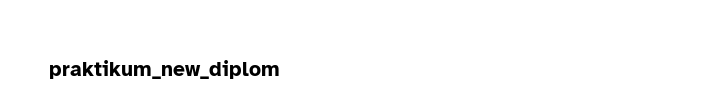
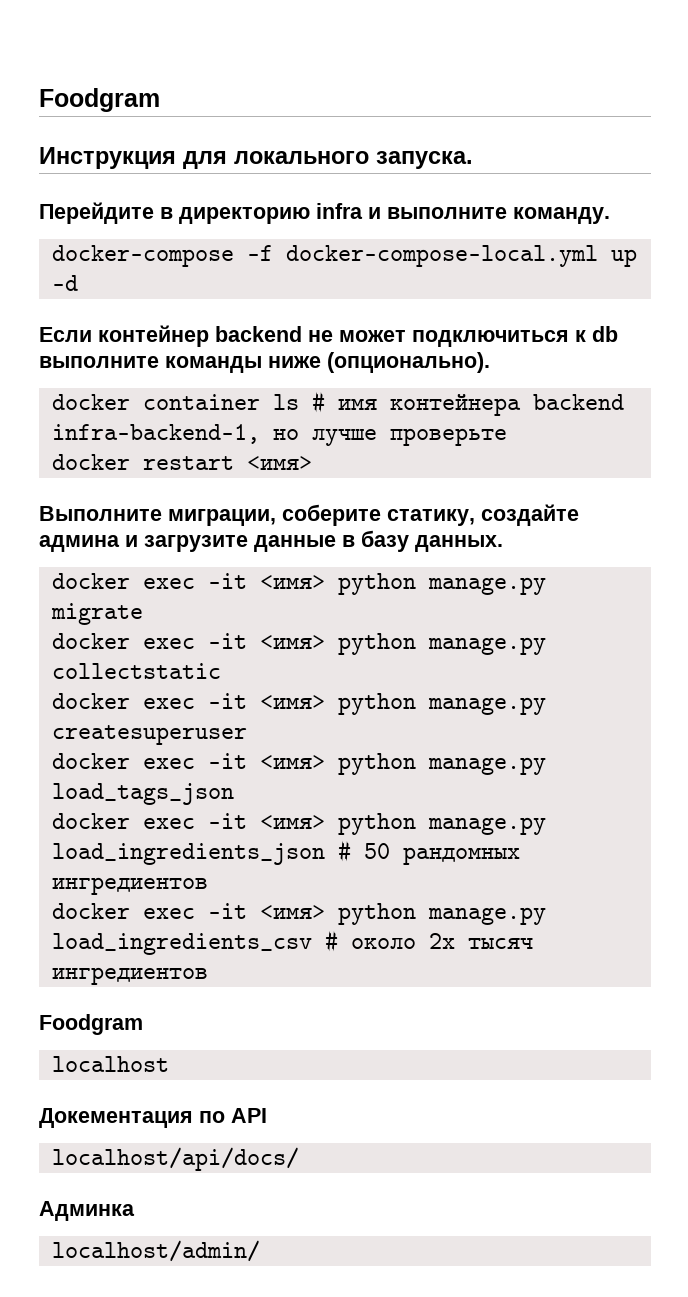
[49,60,280,79] praktikum_new_diplom -> [39,88,160,112] [39,147,473,169] [39,202,610,224] [51,245,637,267] [51,275,78,291] [39,325,618,347] [39,352,490,373] [51,391,624,416] [51,424,507,446] [51,454,312,470] [39,504,579,526] [39,530,503,552] [51,573,546,595] [50,603,143,625] [51,633,546,655] [51,663,221,679] [51,693,546,715] [51,725,247,745] [51,753,546,775] [51,783,234,805] [51,813,546,835] [51,840,520,865] [51,877,208,895] [51,903,546,925] [51,930,533,955] [51,967,208,985] [39,1014,143,1035] [51,1056,169,1072] [39,1108,267,1128] [51,1147,299,1171] [39,1201,135,1221] [51,1240,260,1262] Foodgram // Инструкция для локального запуска. // Перейдите в директорию infra и выполните команду. // docker-compose -f docker-compose-local.yml up -d // Если контейнер backend не может подключиться к db выполните команды ниже (опционально). // docker container ls # имя контейнера backend infra-backend-1, но лучше проверьте // docker restart <имя> // Выполните миграции, соберите статику, создайте админа и загрузите данные в базу данных. // docker exec -it <имя> python manage.py migrate // docker exec -it <имя> python manage.py collectstatic // docker exec -it <имя> python manage.py createsuperuser // docker exec -it <имя> python manage.py load_tags_json // docker exec -it <имя> python manage.py load_ingredients_json # 50 рандомных ингредиентов // docker exec -it <имя> python manage.py load_ingredients_csv # около 2х тысяч ингредиентов // Foodgram // localhost // Докементация по API // localhost/api/docs/ // Админка // localhost/admin/

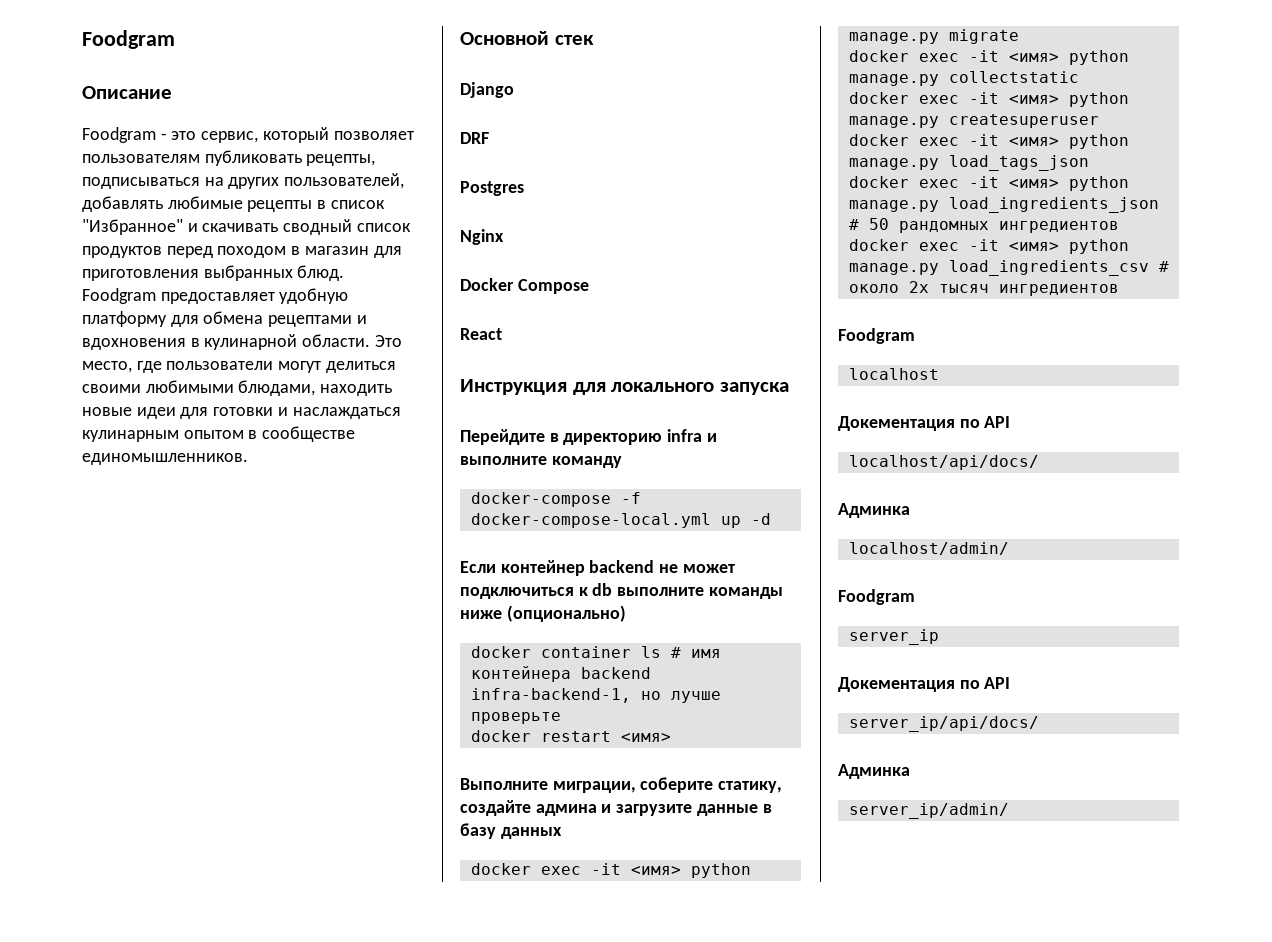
[39,88,160,112] Foodgram -> [82,30,175,49] [82,86,172,99] [82,127,414,143] [82,150,376,166] [82,173,405,189] [82,196,385,212] [82,219,411,235] [82,246,402,258] [82,265,345,281] [82,288,349,304] [82,311,367,327] [82,334,402,350] [82,361,396,373] [82,380,393,396] [82,407,401,419] [82,426,356,442] [82,453,248,465] [460,31,594,45] [460,82,514,98] [460,132,489,144] [460,181,524,196] [460,229,504,245] [460,278,589,294] [460,328,502,340] Foodgram // Описание // Foodgram - это сервис, который позволяет пользователям публиковать рецепты, подписываться на других пользователей, добавлять любимые рецепты в список "Избранное" и скачивать сводный список продуктов перед походом в магазин для приготовления выбранных блюд. Foodgram предоставляет удобную платформу для обмена рецептами и вдохновения в кулинарной области. Это место, где пользователи могут делиться своими любимыми блюдами, находить новые идеи для готовки и наслаждаться кулинарным опытом в сообществе единомышленников. // Основной стек // Django // DRF // Postgres // Nginx // Docker Compose // React
[376,151,473,169] запуска. -> [719,382,789,395] запуска
[513,207,610,224] команду. -> [551,456,622,468] команду
[327,352,490,373] (опционально). -> [506,605,626,622] (опционально)
[415,535,503,552] данных. -> [500,827,562,839] данных
(260, 1251) none -> [838,589,915,605] [848,629,939,645] [838,677,1011,692] [848,716,1039,732] [838,764,910,779] [848,803,1009,819] // Foodgram // server_ip // Докементация по API // server_ip/api/docs/ // Админка // server_ip/admin/

